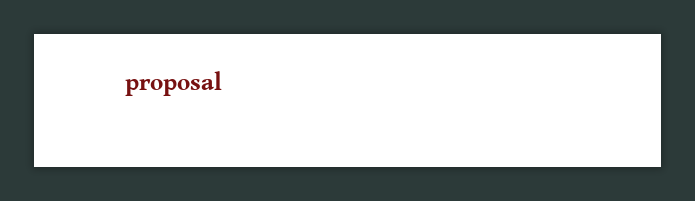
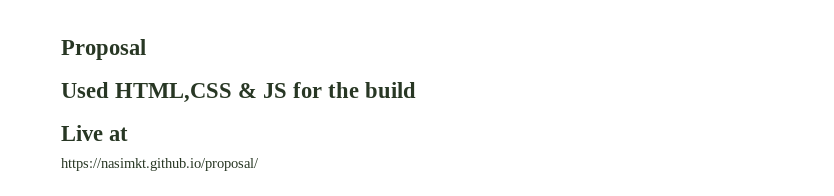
[125,71,222,96] proposal -> [61,39,146,60] [61,82,417,103] [61,125,129,141] [61,158,259,171] Proposal // Used HTML,CSS & JS for the build // Live at // https://nasimkt.github.io/proposal/

